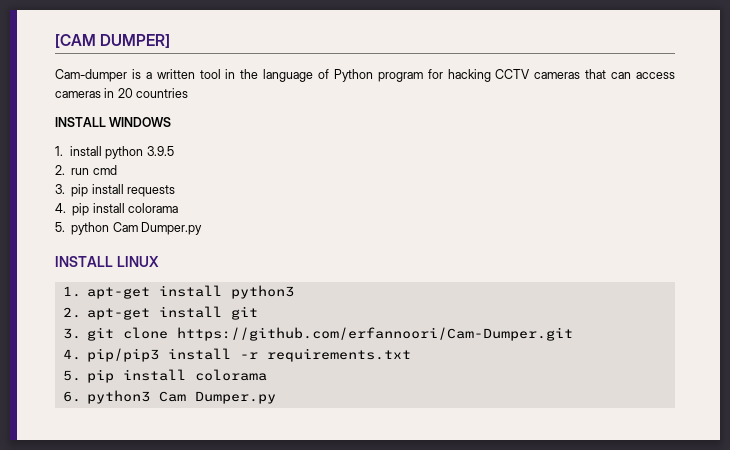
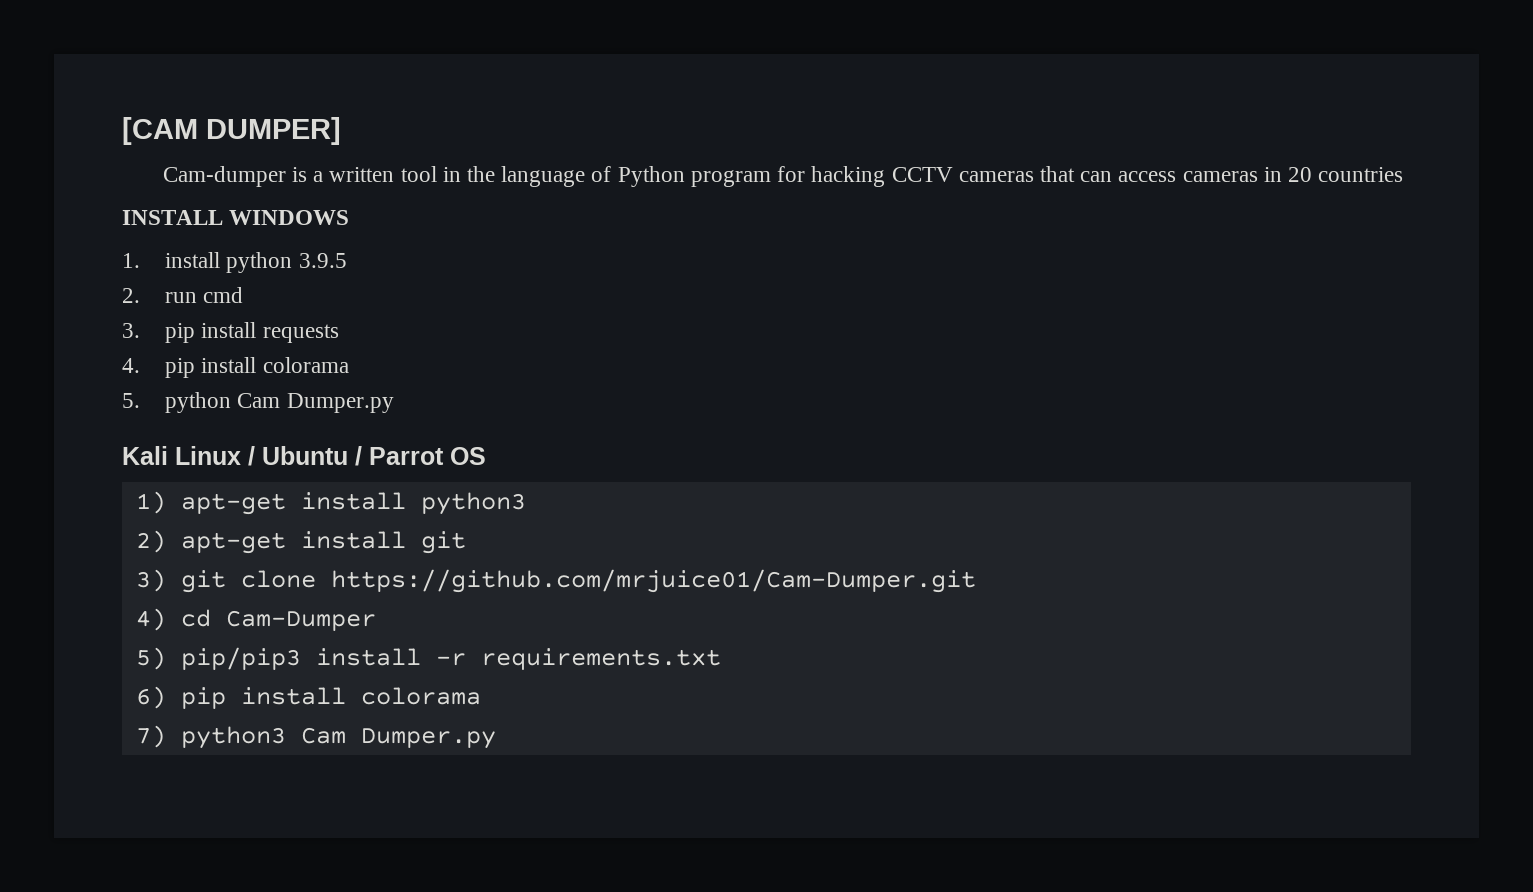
[55,256,159,267] [62,286,81,297] INSTALL LINUX // 1. -> [122,446,486,466] [135,491,166,514] Kali Linux / Ubuntu / Parrot OS // 1)
[62,307,81,318] 2. -> [135,530,166,553] 2)
[62,328,81,339] 3. -> [135,569,166,592] 3)
[176,327,573,341] [62,349,81,360] https://github.com/erfannoori/Cam-Dumper.git // 4. -> [330,569,976,593] [135,608,376,631] [135,647,166,670] https://github.com/mrjuice01/Cam-Dumper.git // 4) cd Cam-Dumper // 5)
[62,369,267,383] [62,391,81,402] 5. pip install colorama // 6. -> [135,686,481,709] [135,725,166,748] 6) pip install colorama // 7)

